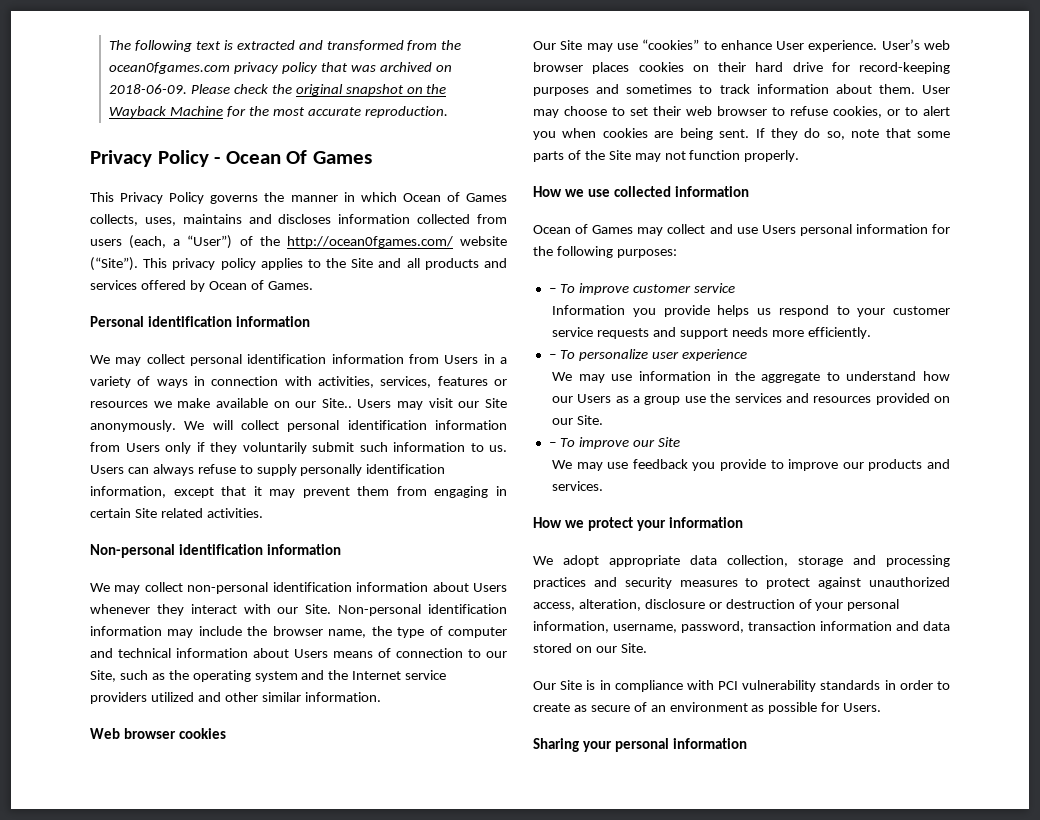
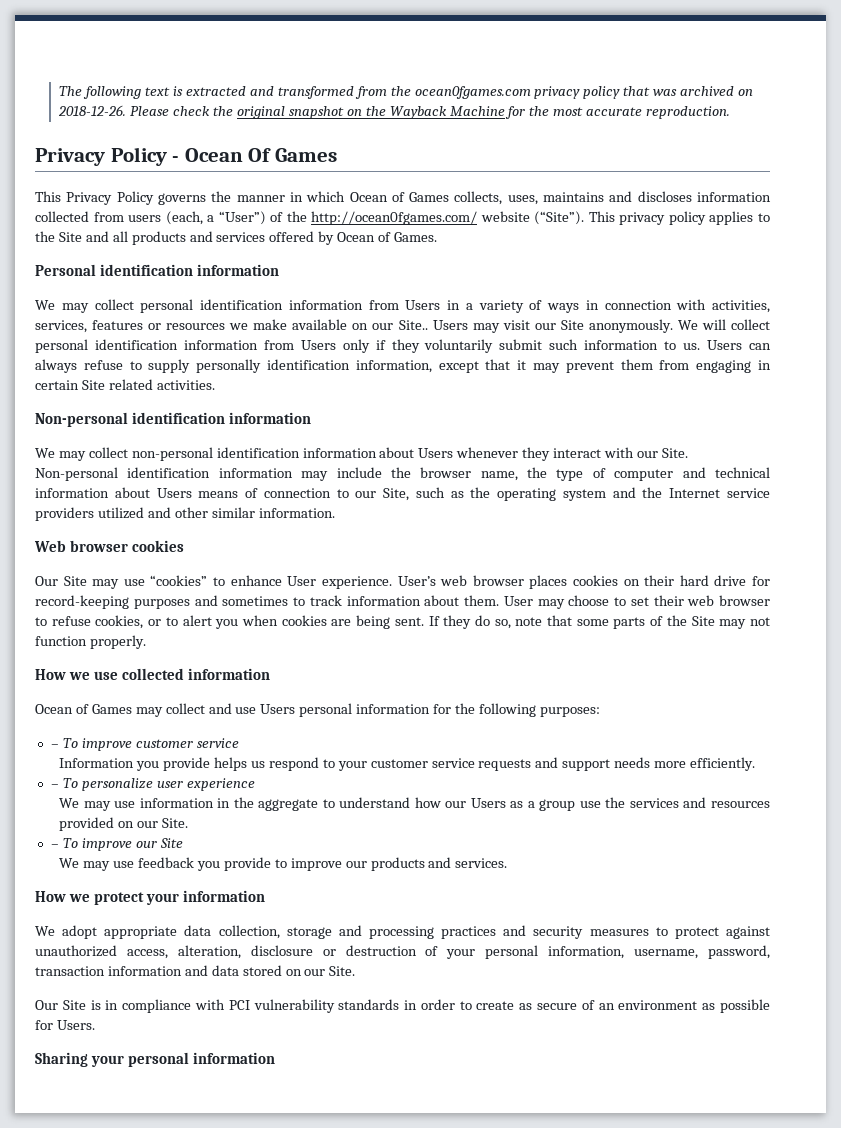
[109,84,188,94] 2018-06-09. -> [58,105,127,116] 2018-12-26.

